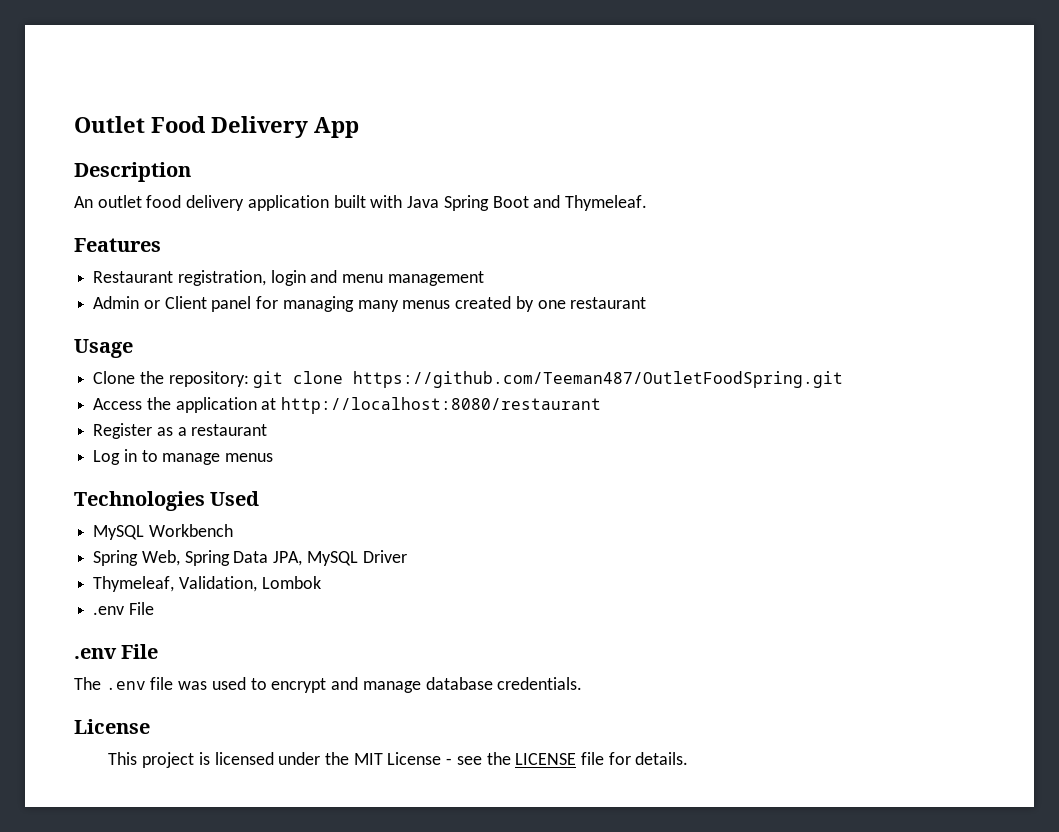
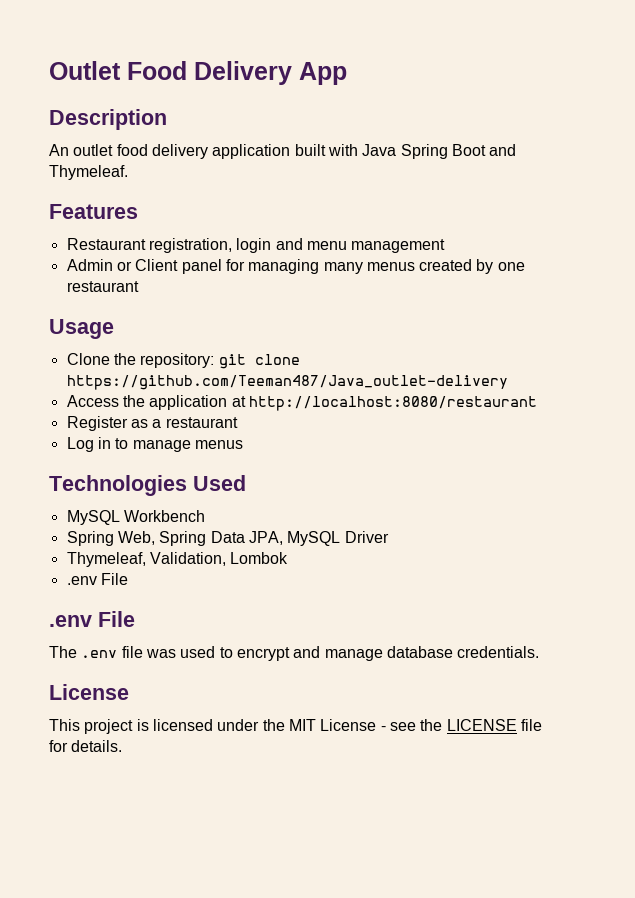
[353,371,844,388] https://github.com/Teeman487/OutletFoodSpring.git -> [66,375,508,390] https://github.com/Teeman487/Java_outlet-delivery

